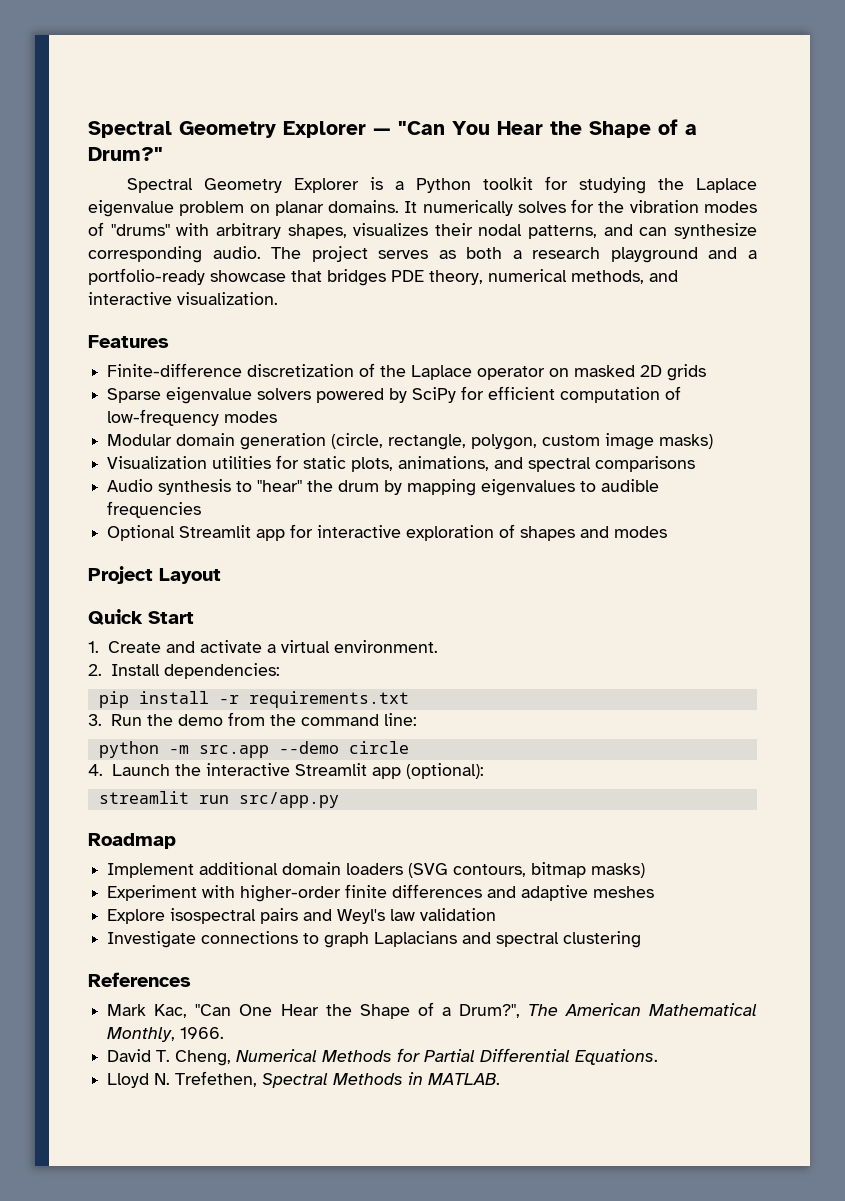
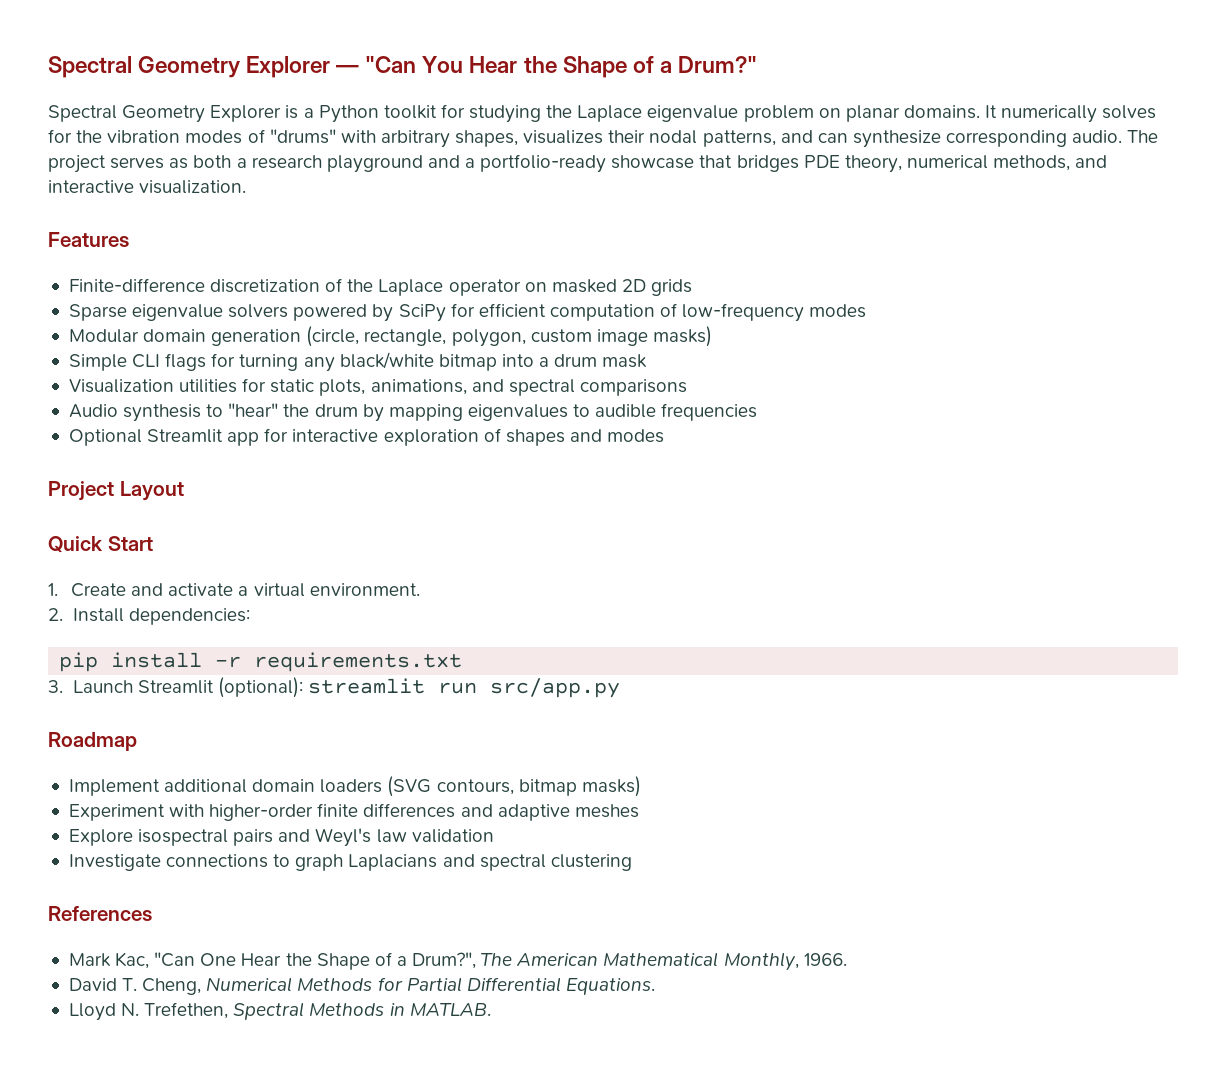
(714, 441) none -> [68,352,648,372] // Simple CLI flags for turning any black/white bitmap into a drum mask
[110,712,417,726] [98,741,409,758] [88,763,401,779] Run the demo from the command line: // python -m src.app --demo circle // 4. Launch the interactive Streamlit app -> [72,680,214,694] Launch Streamlit
(484, 771) // -> (303, 687) none

